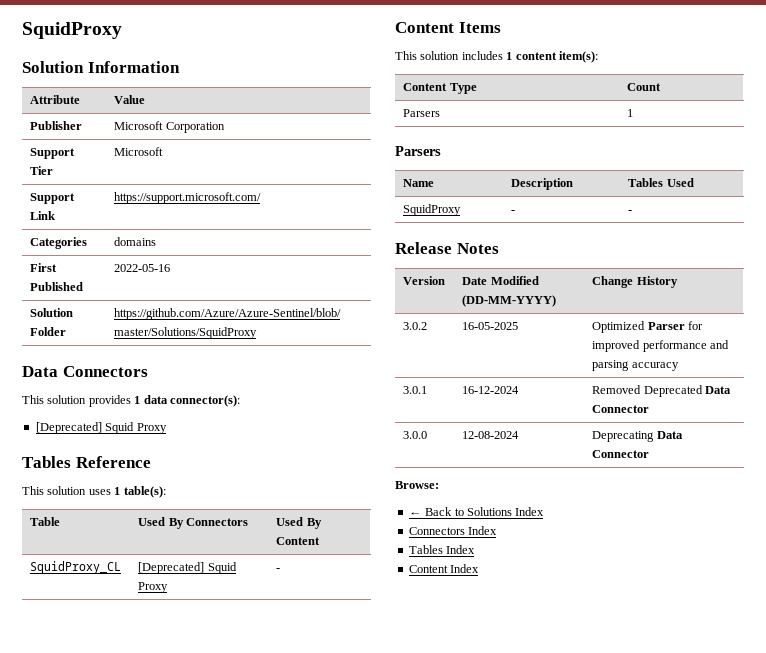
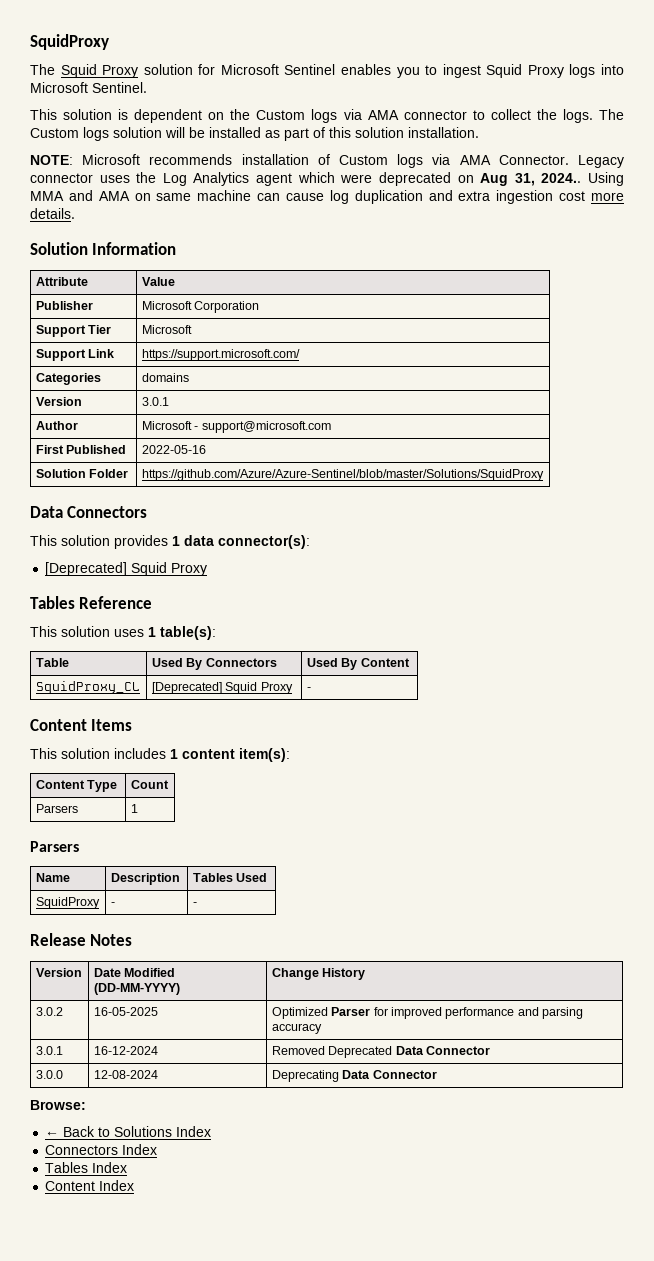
[22,22,122,39] SquidProxy -> [30,34,109,50] [30,64,624,78] [30,82,147,93] [30,109,624,123] [30,127,479,141] [30,154,624,168] [30,172,625,186] [30,190,624,204] [30,208,75,219] SquidProxy // The Squid Proxy solution for Microsoft Sentinel enables you to ingest Squid Proxy logs into Microsoft Sentinel. // This solution is dependent on the Custom logs via AMA connector to collect the logs. The Custom logs solution will be installed as part of this solution installation. // NOTE: Microsoft recommends installation of Custom logs via AMA Connector. Legacy connector uses the Log Analytics agent which were deprecated on Aug 31, 2024.. Using MMA and AMA on same machine can cause log duplication and extra ingestion cost more details.
(157, 241) none -> [35,397,82,406] [141,397,169,406] [35,421,78,430] [141,421,331,433] // Version | 3.0.1 // Author | Microsoft - support@microsoft.com

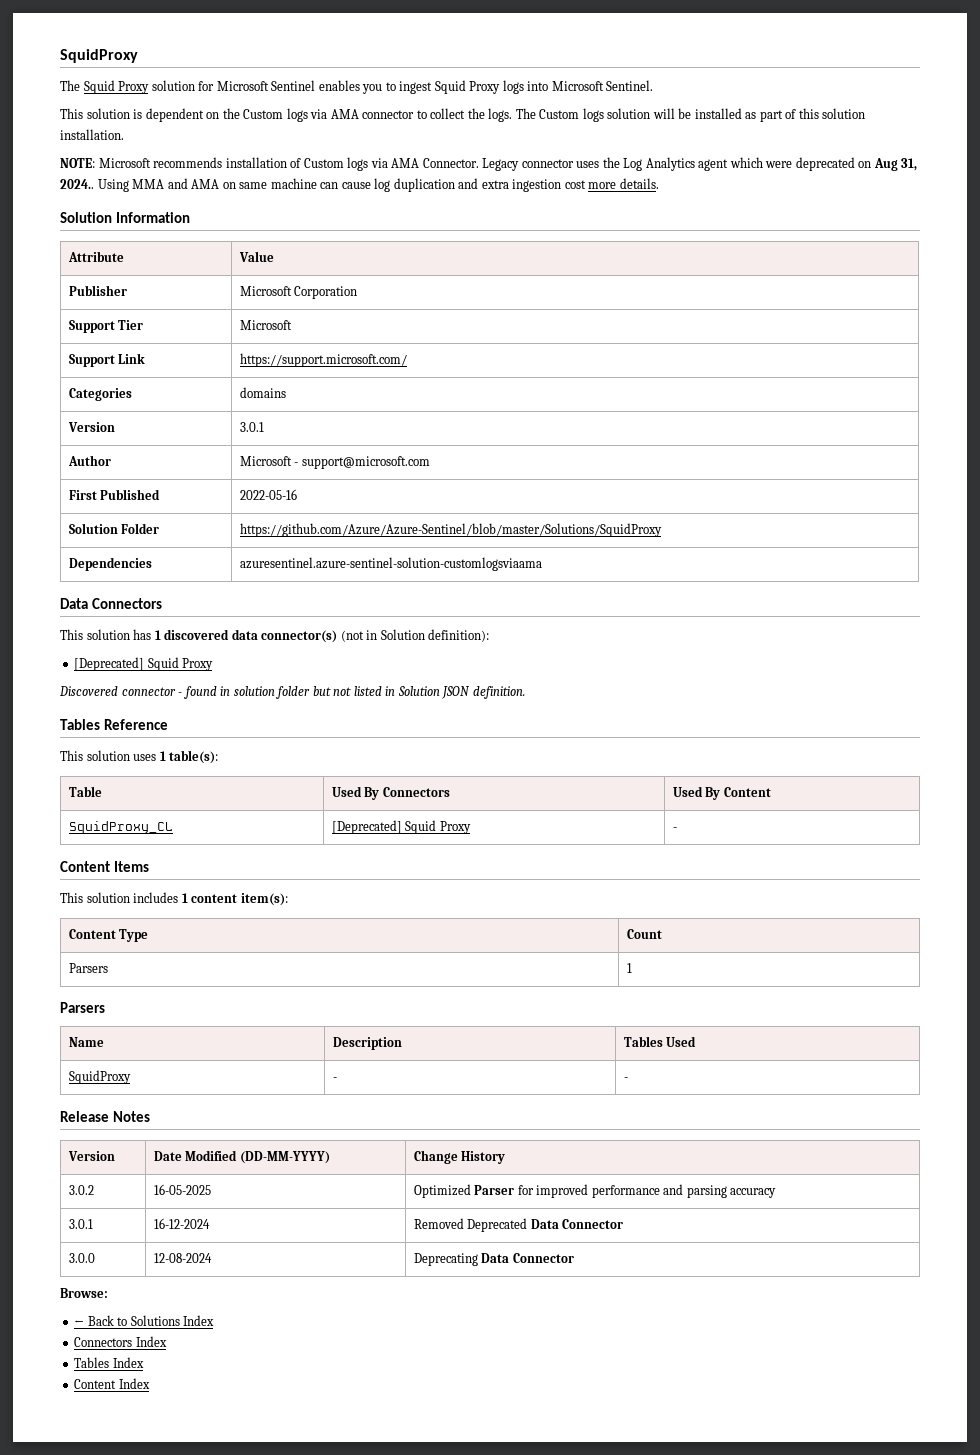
(544, 475) none -> [68,557,152,571] [239,557,542,571] // Dependencies | azuresentinel.azure-sentinel-solution-customlogsviaama
[114,535,310,549] [45,562,208,576] provides 1 data connector(s): // [Deprecated] Squid Proxy -> [133,629,490,643] [74,657,214,671] [59,686,525,699] has 1 discovered data connector(s) (not in Solution definition): // [Deprecated] Squid Proxy // Discovered connector - found in solution folder but not listed in Solution JSON definition.

